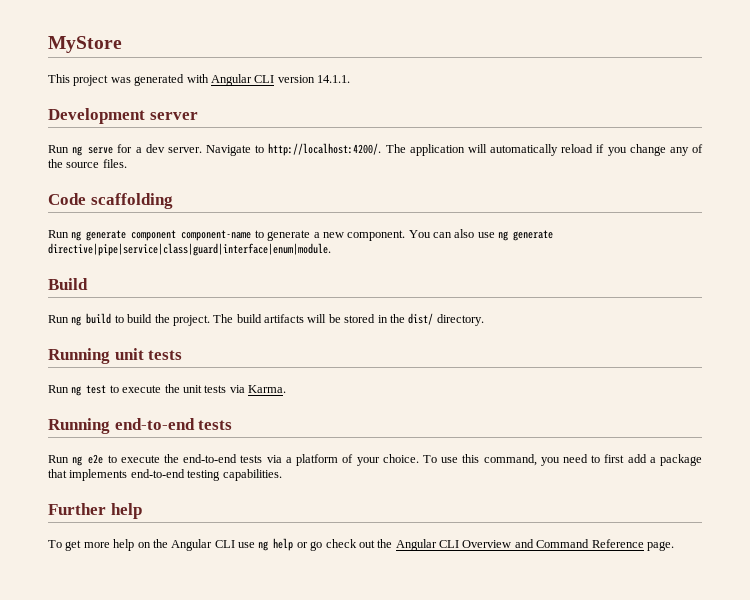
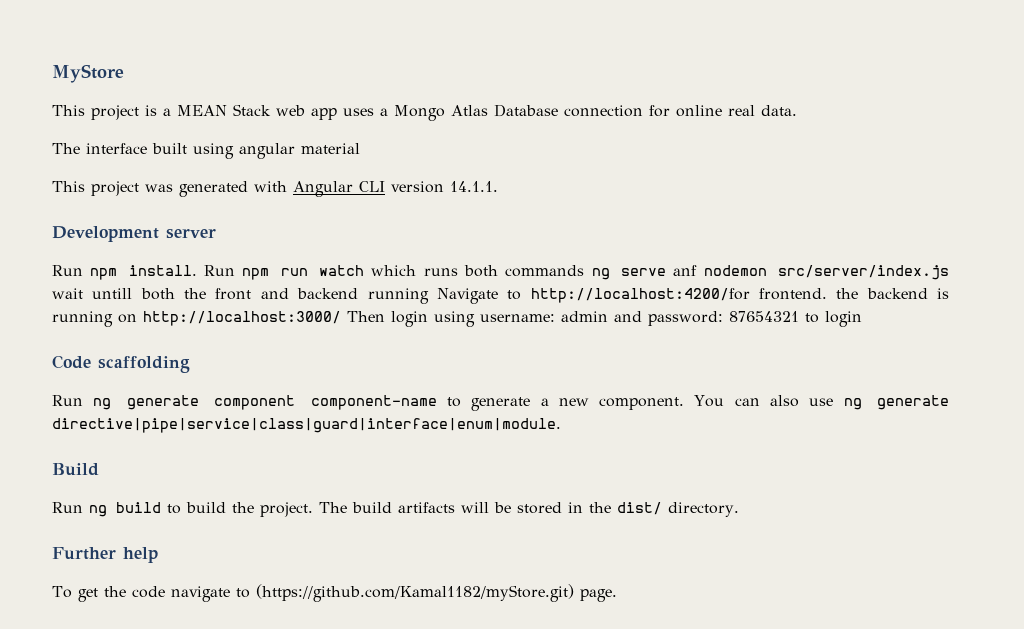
(122, 44) none -> [52,104,797,121] [52,143,360,159] // This project is a MEAN Stack web app uses a Mongo Atlas Database connection for online real data. // The interface built using angular material
[72,143,704,156] [48,159,127,168] ng serve for a dev server. Navigate to http://localhost:4200/. The application will automatically reload if you change any of the source files. -> [90,265,949,280] [52,288,949,304] [52,311,862,327] npm install. Run npm run watch which runs both commands ng serve anf nodemon src/server/index.js wait untill both the front and backend running Navigate to http://localhost:4200/for frontend. the backend is running on http://localhost:3000/ Then login using username: admin and password: 87654321 to login
[48,348,183,364] [48,384,286,396] [48,418,233,434] [48,454,702,466] [48,469,282,481] [48,503,142,519] [48,538,644,551] Running unit tests // Run ng test to execute the unit tests via Karma. // Running end-to-end tests // Run ng e2e to execute the end-to-end tests via a platform of your choice. To use this command, you need to first add a package that implements end-to-end testing capabilities. // Further help // To get more help on the Angular CLI use ng help or go check out the Angular CLI Overview and Command Reference -> [52,547,158,563] [52,584,574,602] Further help // To get the code navigate to (https://github.com/Kamal1182/myStore.git)

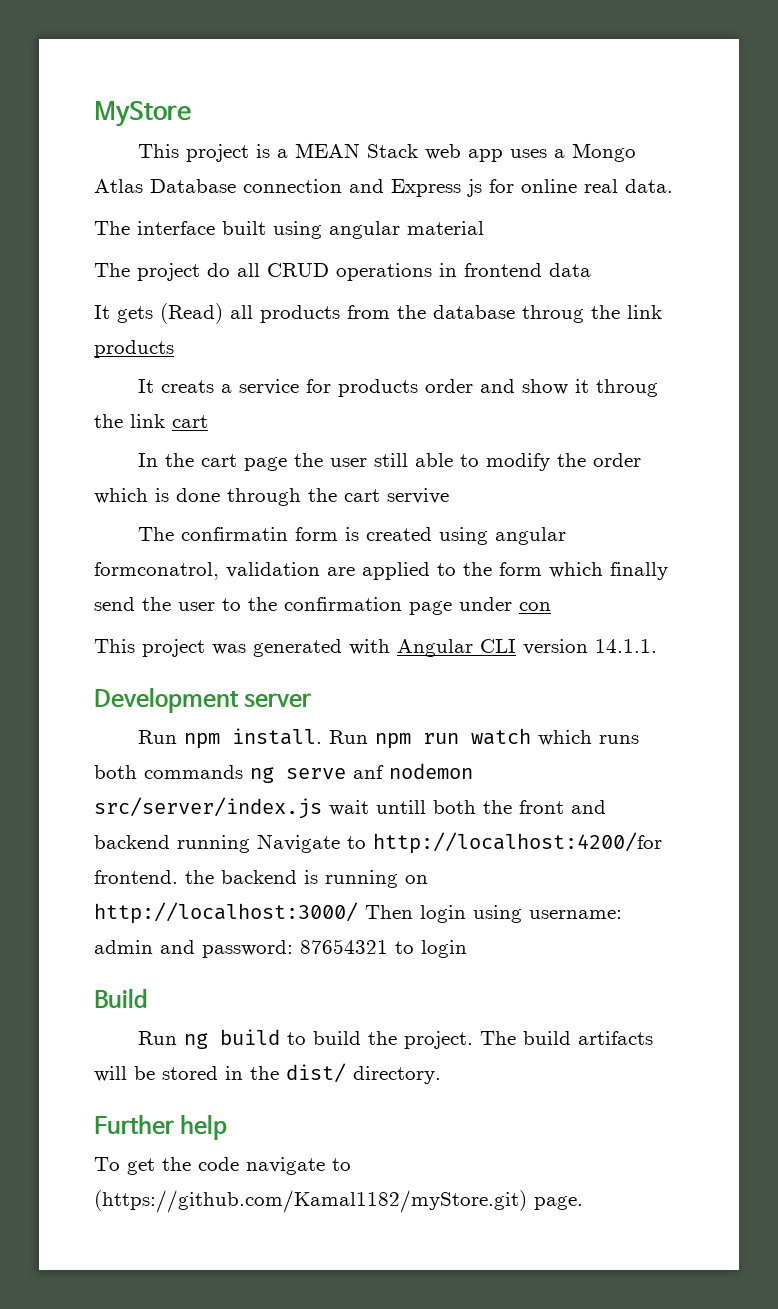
(643, 111) none -> [349,179,482,197] and Express js
(360, 148) none -> [94,263,591,281] [94,303,662,324] [94,340,174,358] [138,379,659,397] [94,414,208,428] [138,453,642,471] [94,488,449,506] [138,527,567,545] [94,562,668,580] [94,597,551,615] // The project do all CRUD operations in frontend data // It gets (Read) all products from the database throug the link products // It creats a service for products order and show it throug the link cart // In the cart page the user still able to modify the order which is done through the cart servive // The confirmatin form is created using angular formconatrol, validation are applied to the form which finally send the user to the confirmation page under con
[52,355,190,373] [52,395,949,411] [52,418,561,433] // Code scaffolding // Run ng generate component component-name to generate a new component. You can also use ng generate directive|pipe|service|class|guard|interface|enum|module. -> (467, 949) none

